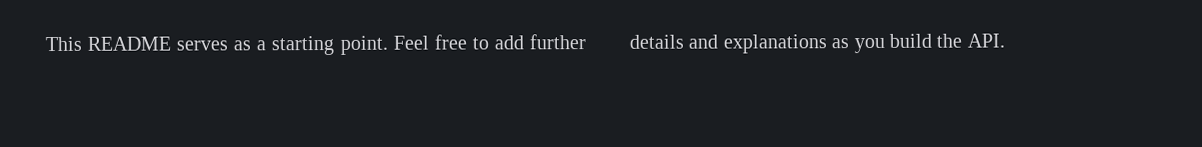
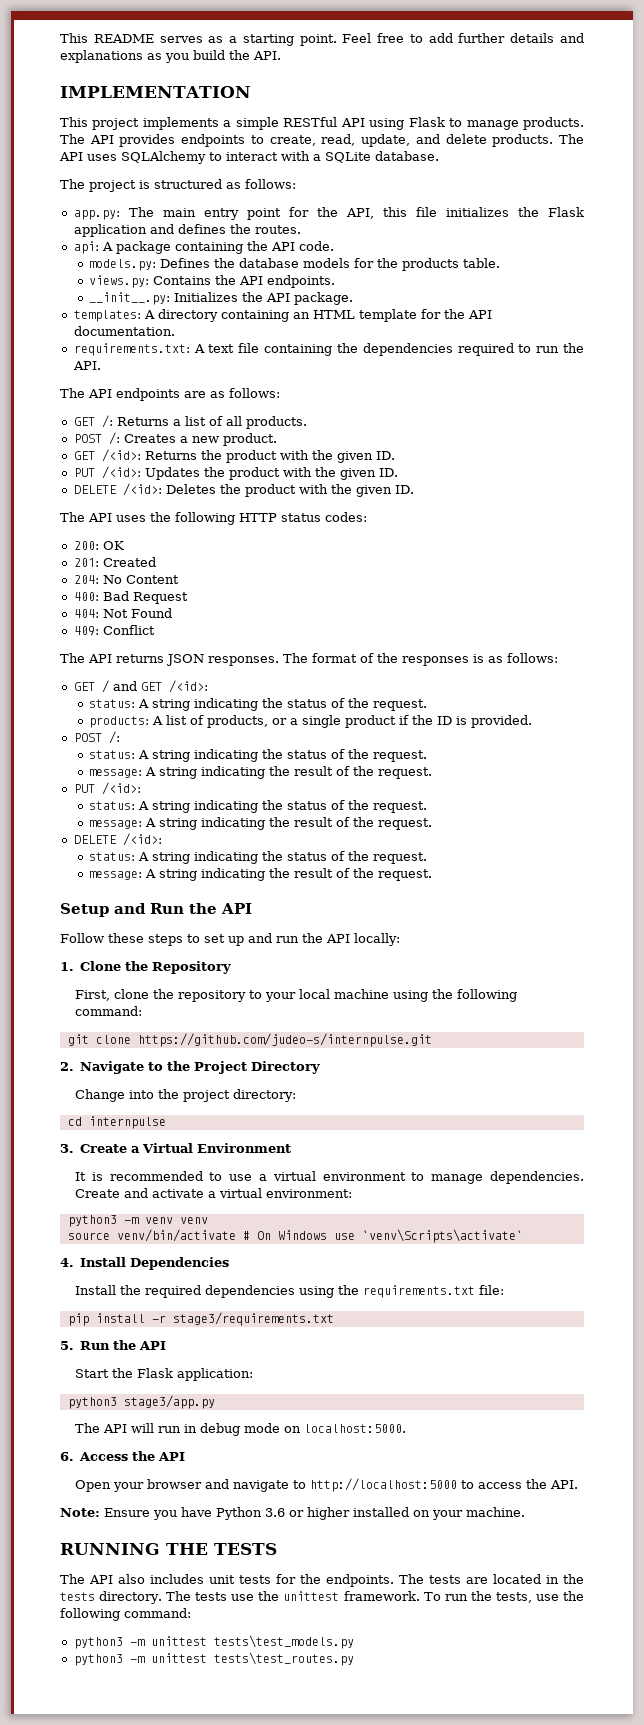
(1005, 40) none -> [60,86,251,98] [60,117,584,130] [60,134,585,147] [59,151,439,164] [60,179,296,192] [73,207,584,220] [73,224,301,237] [73,241,334,254] [88,258,500,271] [88,275,335,288] [88,292,353,305] [73,309,492,322] [73,326,175,336] [73,343,584,356] [72,361,101,370] [60,388,280,401] [73,415,307,429] [73,432,277,446] [73,449,395,463] [73,466,398,480] [73,483,414,497] [60,512,367,525] [73,541,124,550] [73,557,156,567] [73,575,179,584] [73,591,188,604] [73,608,172,618] [73,625,155,636] [60,653,558,666] [73,680,208,693] [88,698,427,711] [88,715,532,728] [73,731,120,744] [88,749,427,762] [88,766,432,779] [73,782,141,795] [88,800,427,813] [88,817,432,830] [73,833,162,846] [88,851,427,864] [88,868,432,881] [60,903,252,917] [60,933,400,946] [60,961,232,974] [75,989,518,1002] [75,1006,143,1016] [67,1033,432,1047] [60,1061,321,1074] [75,1089,297,1102] [67,1116,166,1129] [60,1143,292,1153] [75,1171,584,1184] [75,1188,353,1198] [67,1215,208,1227] [67,1229,523,1243] [60,1257,230,1270] [75,1285,505,1298] [67,1312,334,1326] [60,1340,167,1350] [75,1368,254,1381] [67,1395,215,1409] [75,1423,407,1436] [60,1451,186,1461] [75,1478,579,1492] [60,1507,525,1520] [60,1543,277,1555] [60,1574,584,1587] [60,1591,584,1604] [60,1608,191,1621] [73,1635,354,1649] [73,1652,354,1666] // IMPLEMENTATION // This project implements a simple RESTful API using Flask to manage products. The API provides endpoints to create, read, update, and delete products. The API uses SQLAlchemy to interact with a SQLite database. // The project is structured as follows: // app.py: The main entry point for the API, this file initializes the Flask application and defines the routes. // api: A package containing the API code. // models.py: Defines the database models for the products table. // views.py: Contains the API endpoints. // __init__.py: Initializes the API package. // templates: A directory containing an HTML template for the API documentation. // requirements.txt: A text file containing the dependencies required to run the API. // The API endpoints are as follows: // GET /: Returns a list of all products. // POST /: Creates a new product. // GET /<id>: Returns the product with the given ID. // PUT /<id>: Updates the product with the given ID. // DELETE /<id>: Deletes the product with the given ID. // The API uses the following HTTP status codes: // 200: OK // 201: Created // 204: No Content // 400: Bad Request // 404: Not Found // 409: Conflict // The API returns JSON responses. The format of the responses is as follows: // GET / and GET /<id>: // status: A string indicating the status of the request. // products: A list of products, or a single product if the ID is provided. // POST /: // status: A string indicating the status of the request. // message: A string indicating the result of the request. // PUT /<id>: // status: A string indicating the status of the request. // message: A string indicating the result of the request. // DELETE /<id>: // status: A string indicating the status of the request. // message: A string indicating the result of the request. // Setup and Run the API // Follow these steps to set up and run the API locally: // 1. Clone the Repository // First, clone the repository to your local machine using the following command: // git clone https://github.com/judeo-s/internpulse.git // 2. Navigate to the Project Directory // Change into the project directory: // cd internpulse // 3. Create a Virtual Environment // It is recommended to use a virtual environment to manage dependencies. Create and activate a virtual environment: // python3 -m venv venv // source venv/bin/activate # On Windows use `venv\Scripts\activate` // 4. Install Dependencies // Install the required dependencies using the requirements.txt file: // pip install -r stage3/requirements.txt // 5. Run the API // Start the Flask application: // python3 stage3/app.py // The API will run in debug mode on localhost:5000. // 6. Access the API // Open your browser and navigate to http://localhost:5000 to access the API. // Note: Ensure you have Python 3.6 or higher installed on your machine. // RUNNING THE TESTS // The API also includes unit tests for the endpoints. The tests are located in the tests directory. The tests use the unittest framework. To run the tests, use the following command: // python3 -m unittest tests\test_models.py // python3 -m unittest tests\test_routes.py

